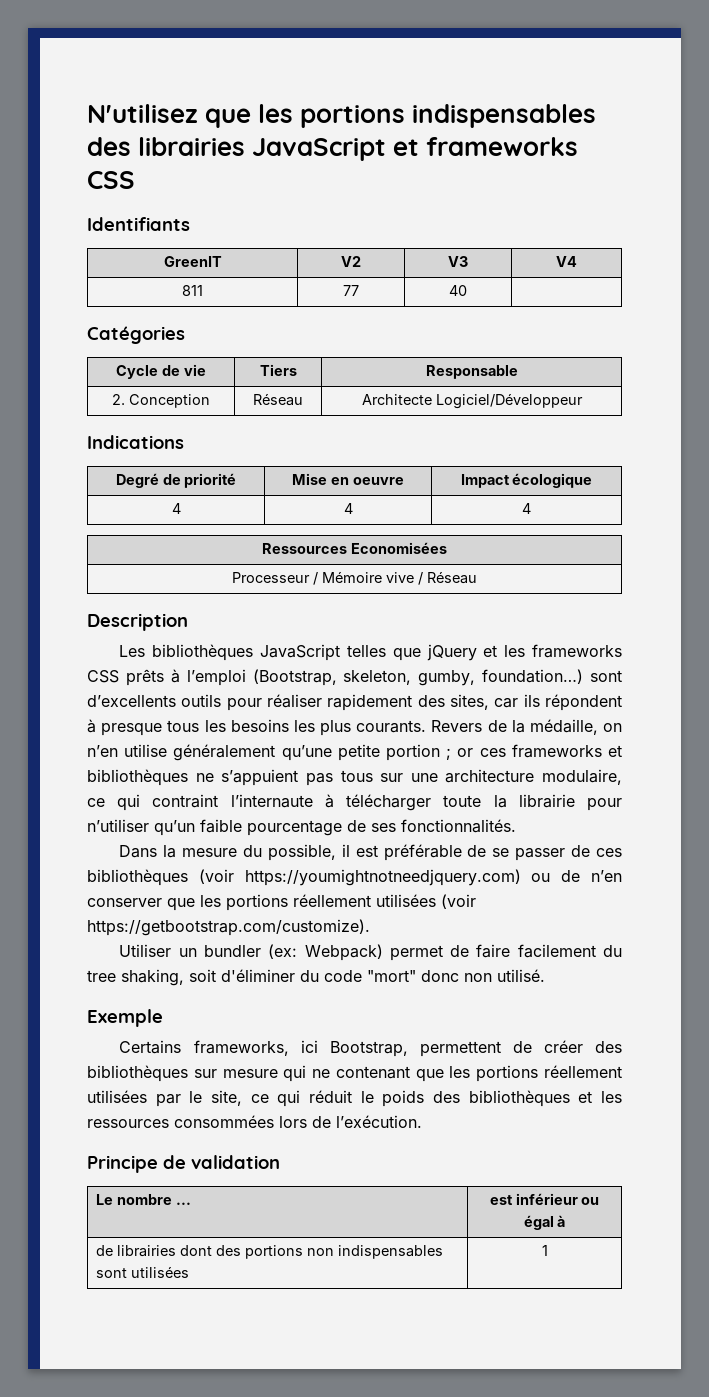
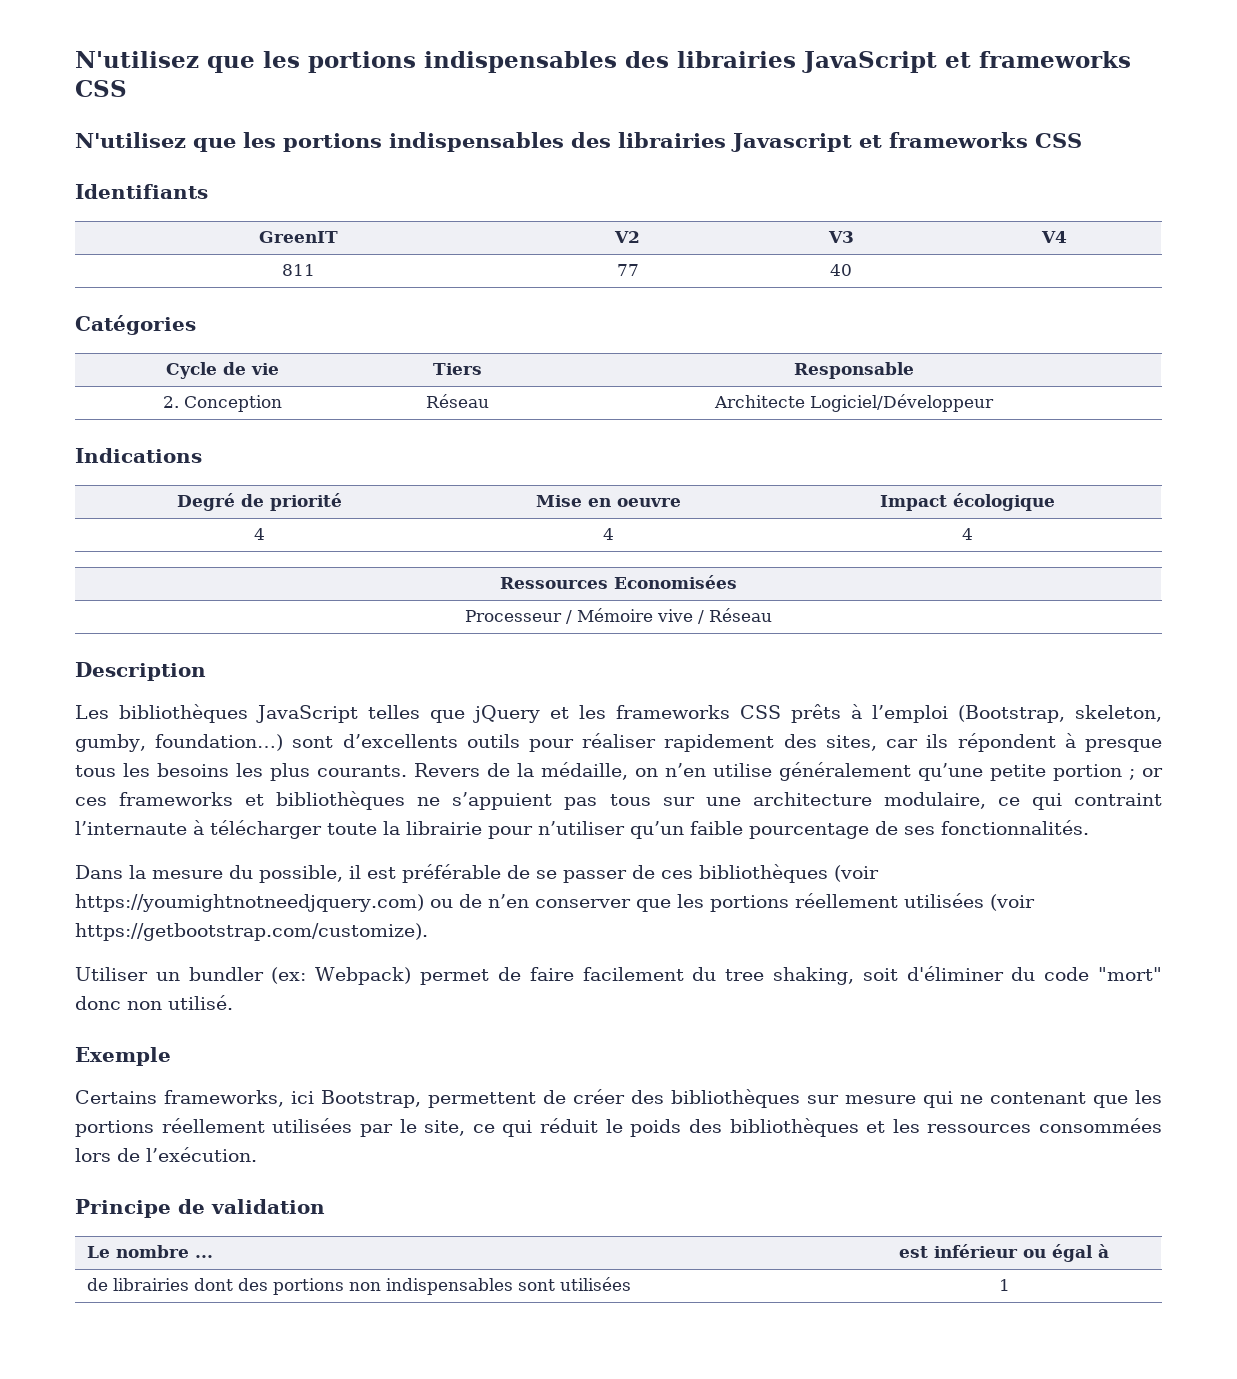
(135, 180) none -> [75,132,1082,152] // N'utilisez que les portions indispensables des librairies Javascript et frameworks CSS

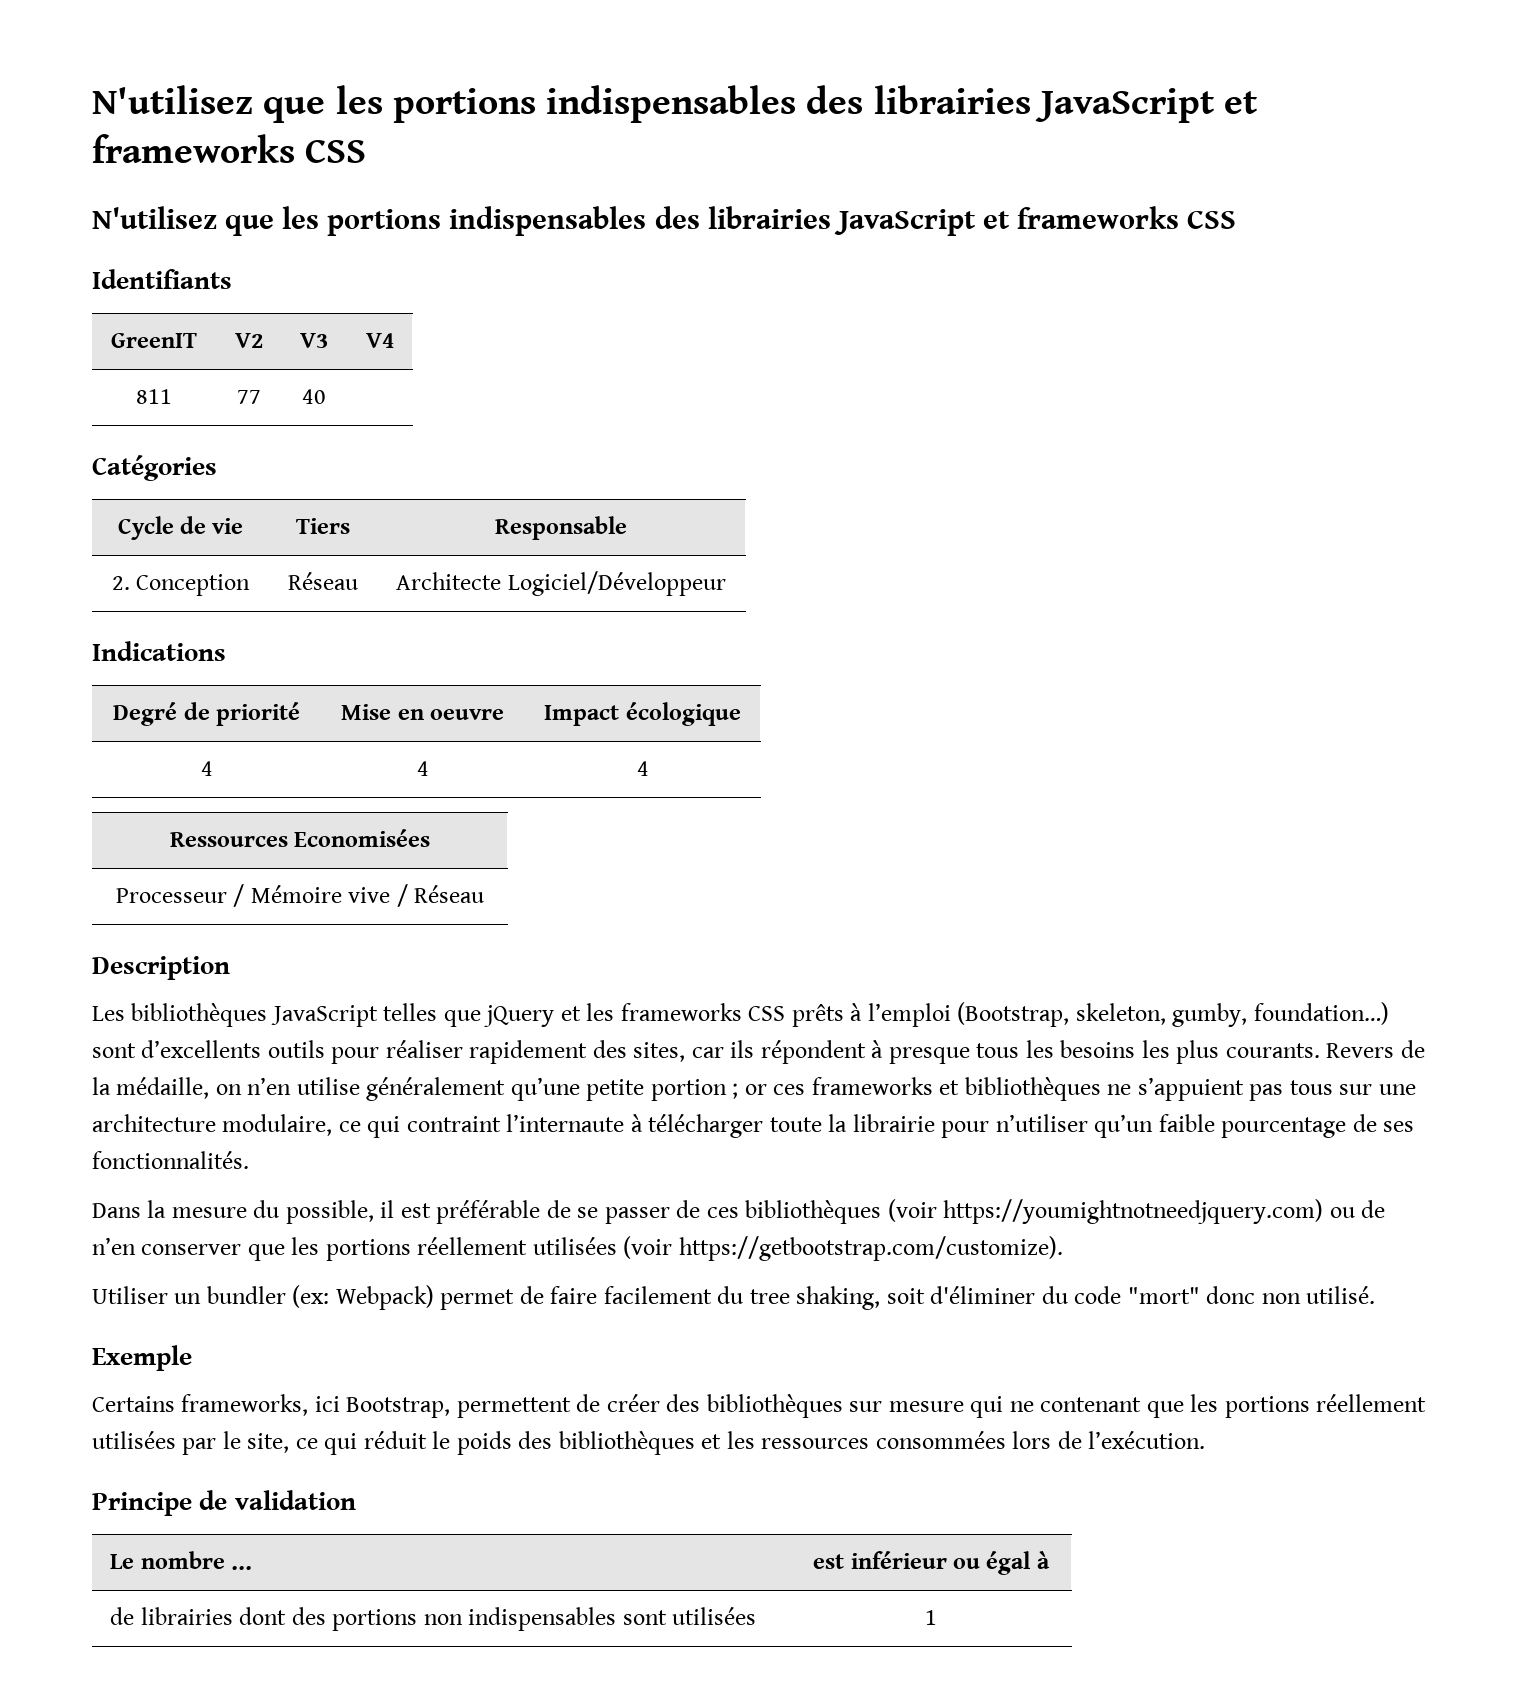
[731,133,852,152] Javascript -> [833,209,976,236] JavaScript

